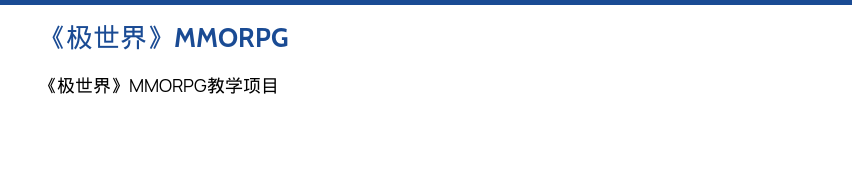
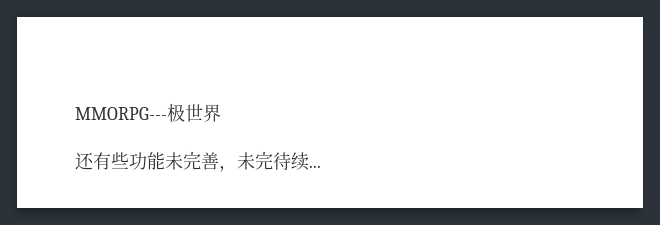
[39,25,289,50] [39,77,279,94] 《极世界》MMORPG // 《极世界》MMORPG教学项目 -> [75,103,221,122] [75,151,321,172] MMORPG---极世界 // 还有些功能未完善，未完待续...

